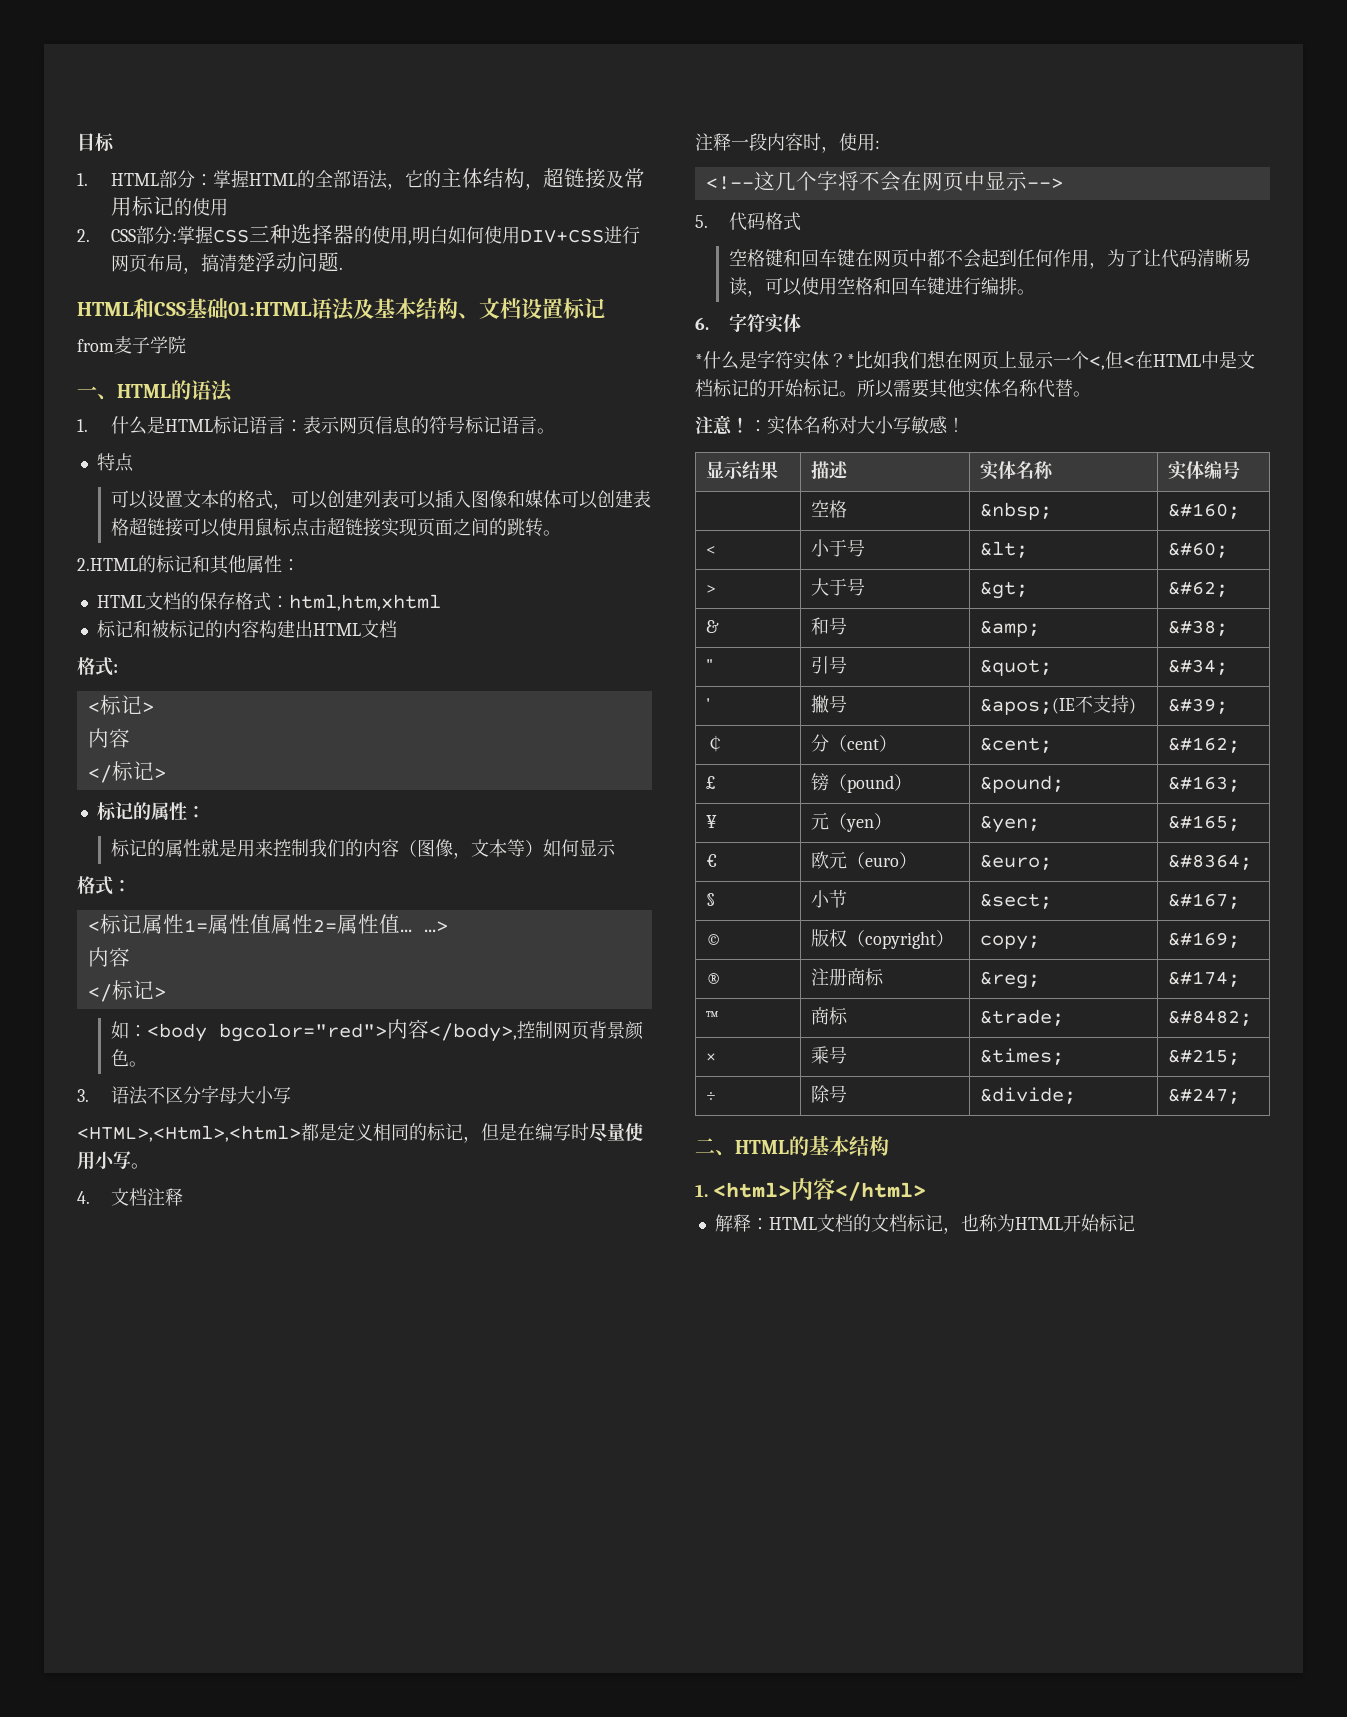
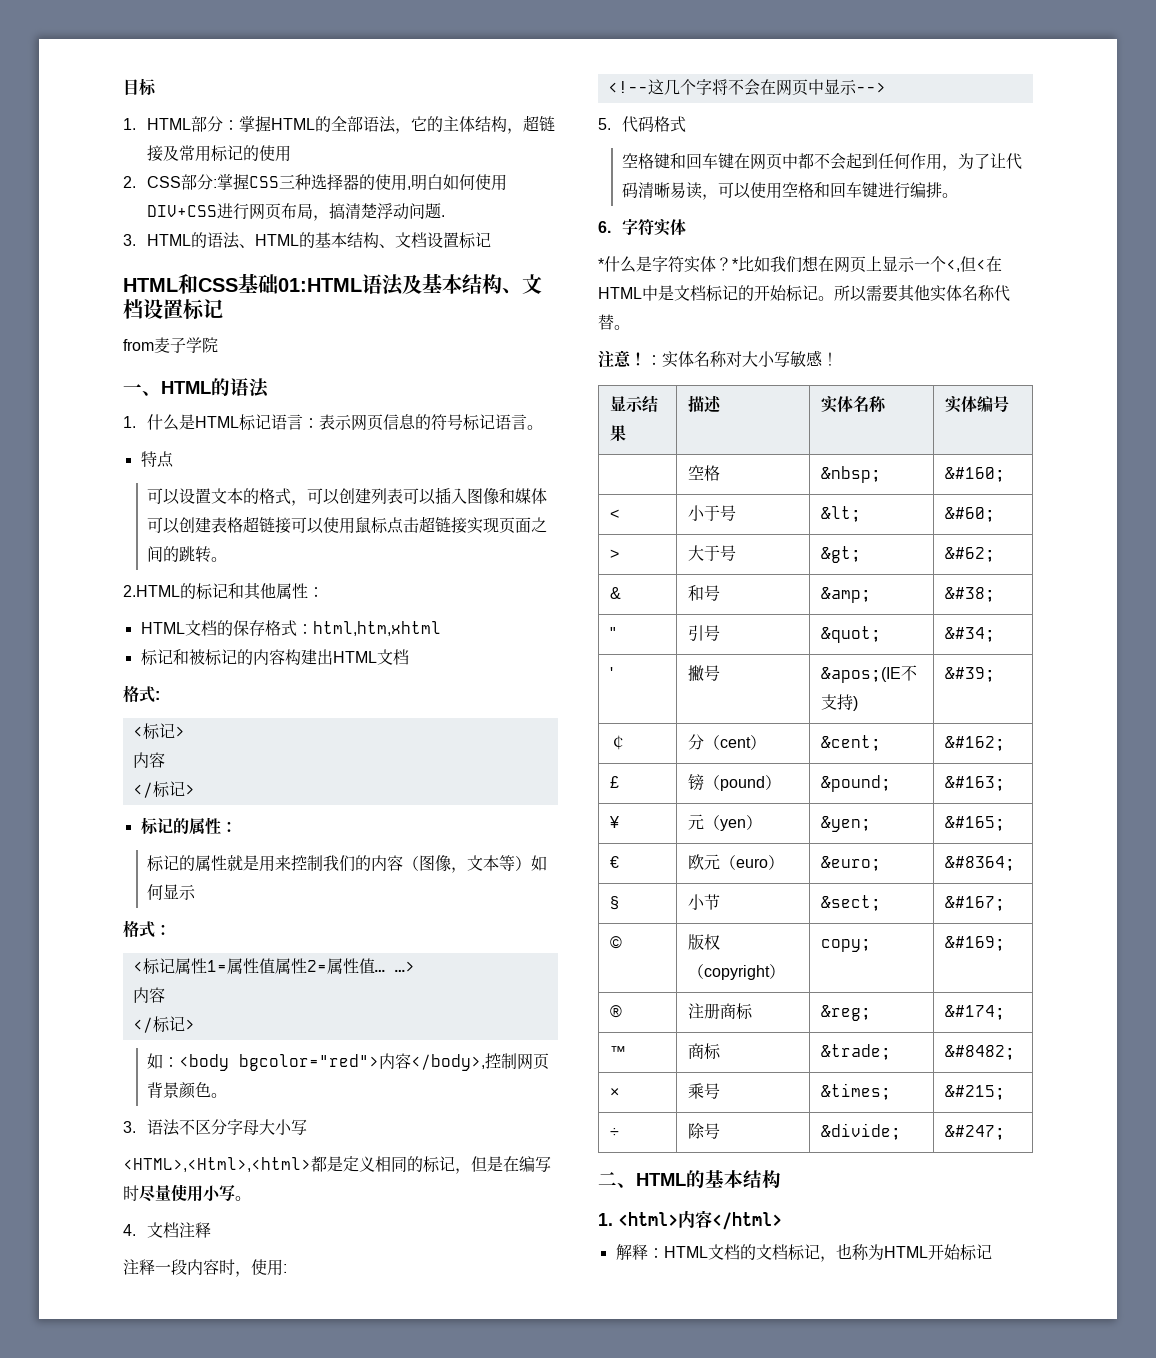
(343, 268) none -> [123,232,492,249] // 3. HTML的语法、HTML的基本结构、文档设置标记

